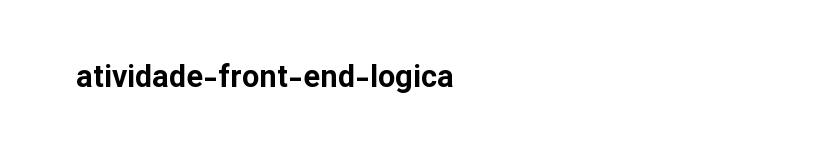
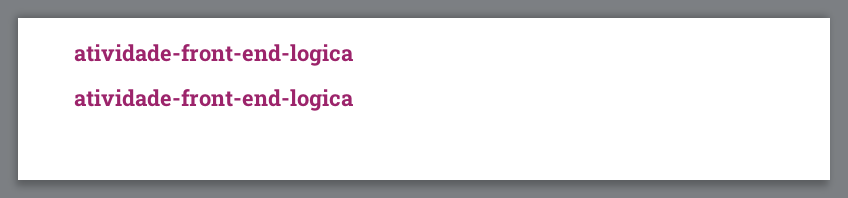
[76,63,454,93] atividade-front-end-logica -> [74,44,353,66] [74,89,353,111] atividade-front-end-logica // atividade-front-end-logica

